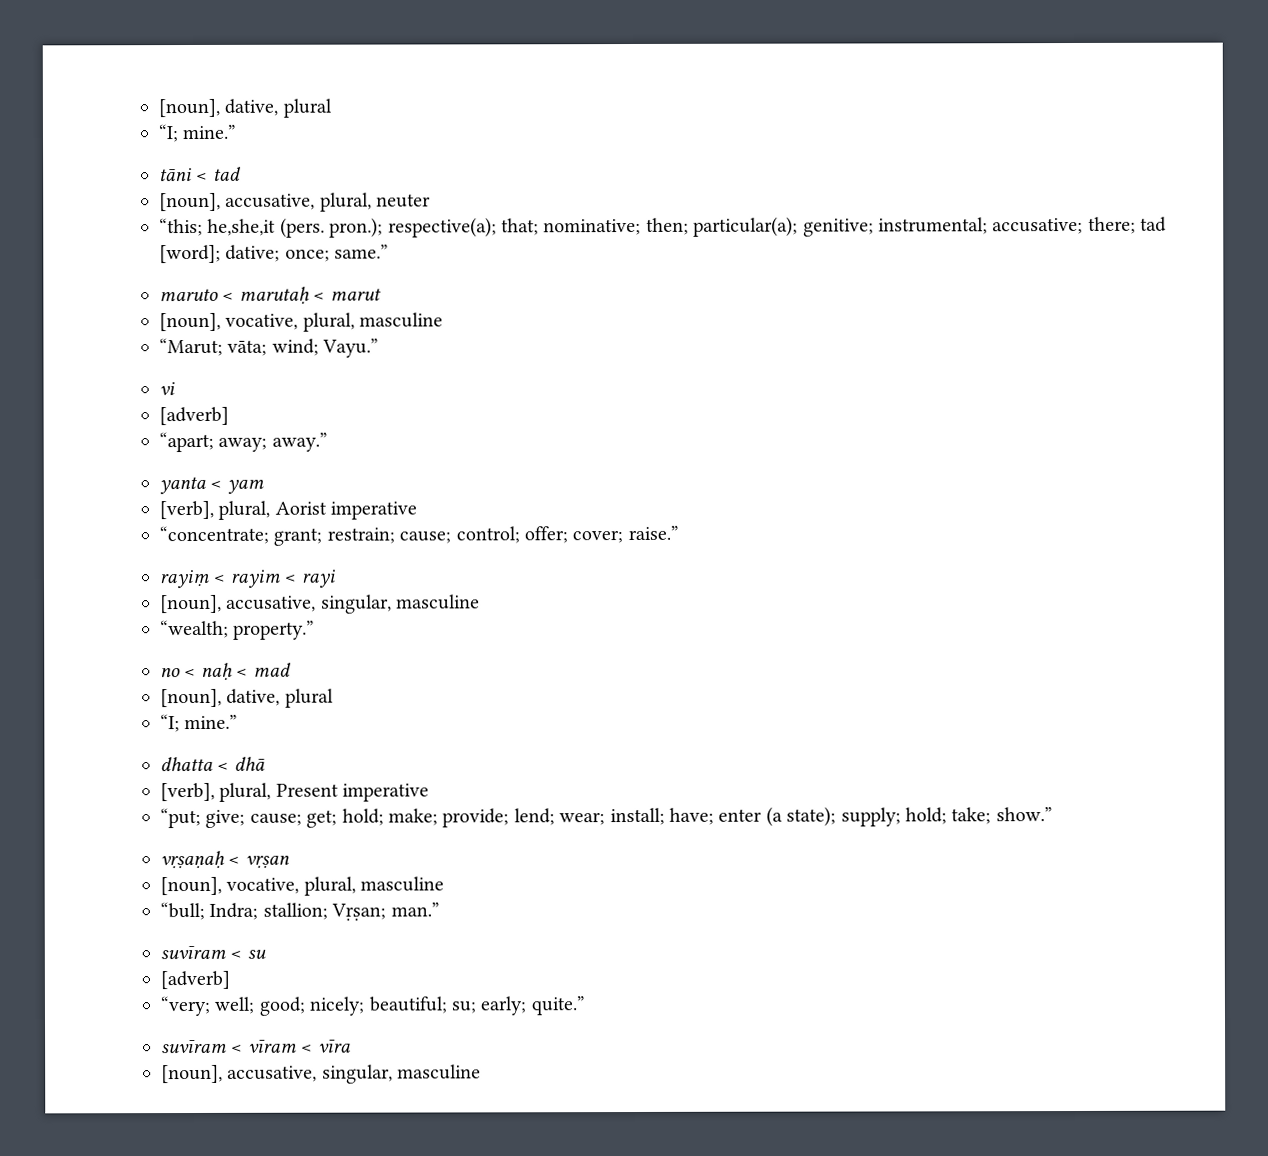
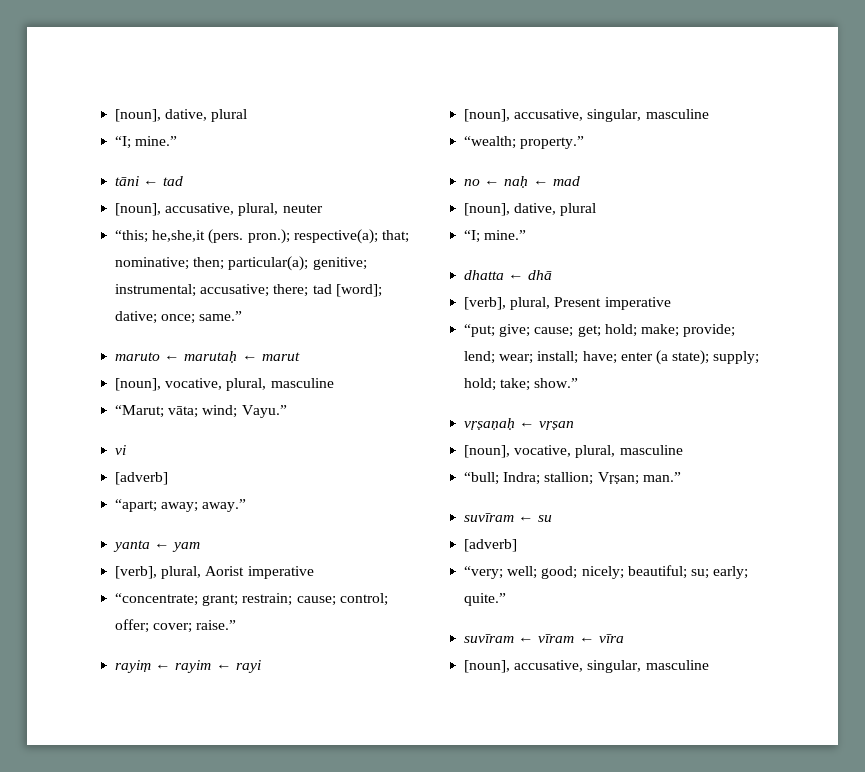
[196,172,209,181] < -> [143,180,160,186] ←
[222,286,326,304] < marutaḥ < -> [164,351,258,363] ← marutaḥ ←
[210,480,223,489] < -> [154,543,171,549] ←
[213,569,298,588] < rayim < -> [155,660,232,673] ← rayim ←
[184,662,249,680] < naḥ < -> [484,176,549,188] ← naḥ ←
[217,762,230,771] < -> [508,274,525,280] ←
[228,856,241,865] < -> [519,422,536,428] ←
[230,950,243,959] < -> [518,516,535,522] ←
[231,1039,314,1053] < vīram < -> [518,634,595,643] ← vīram ←

